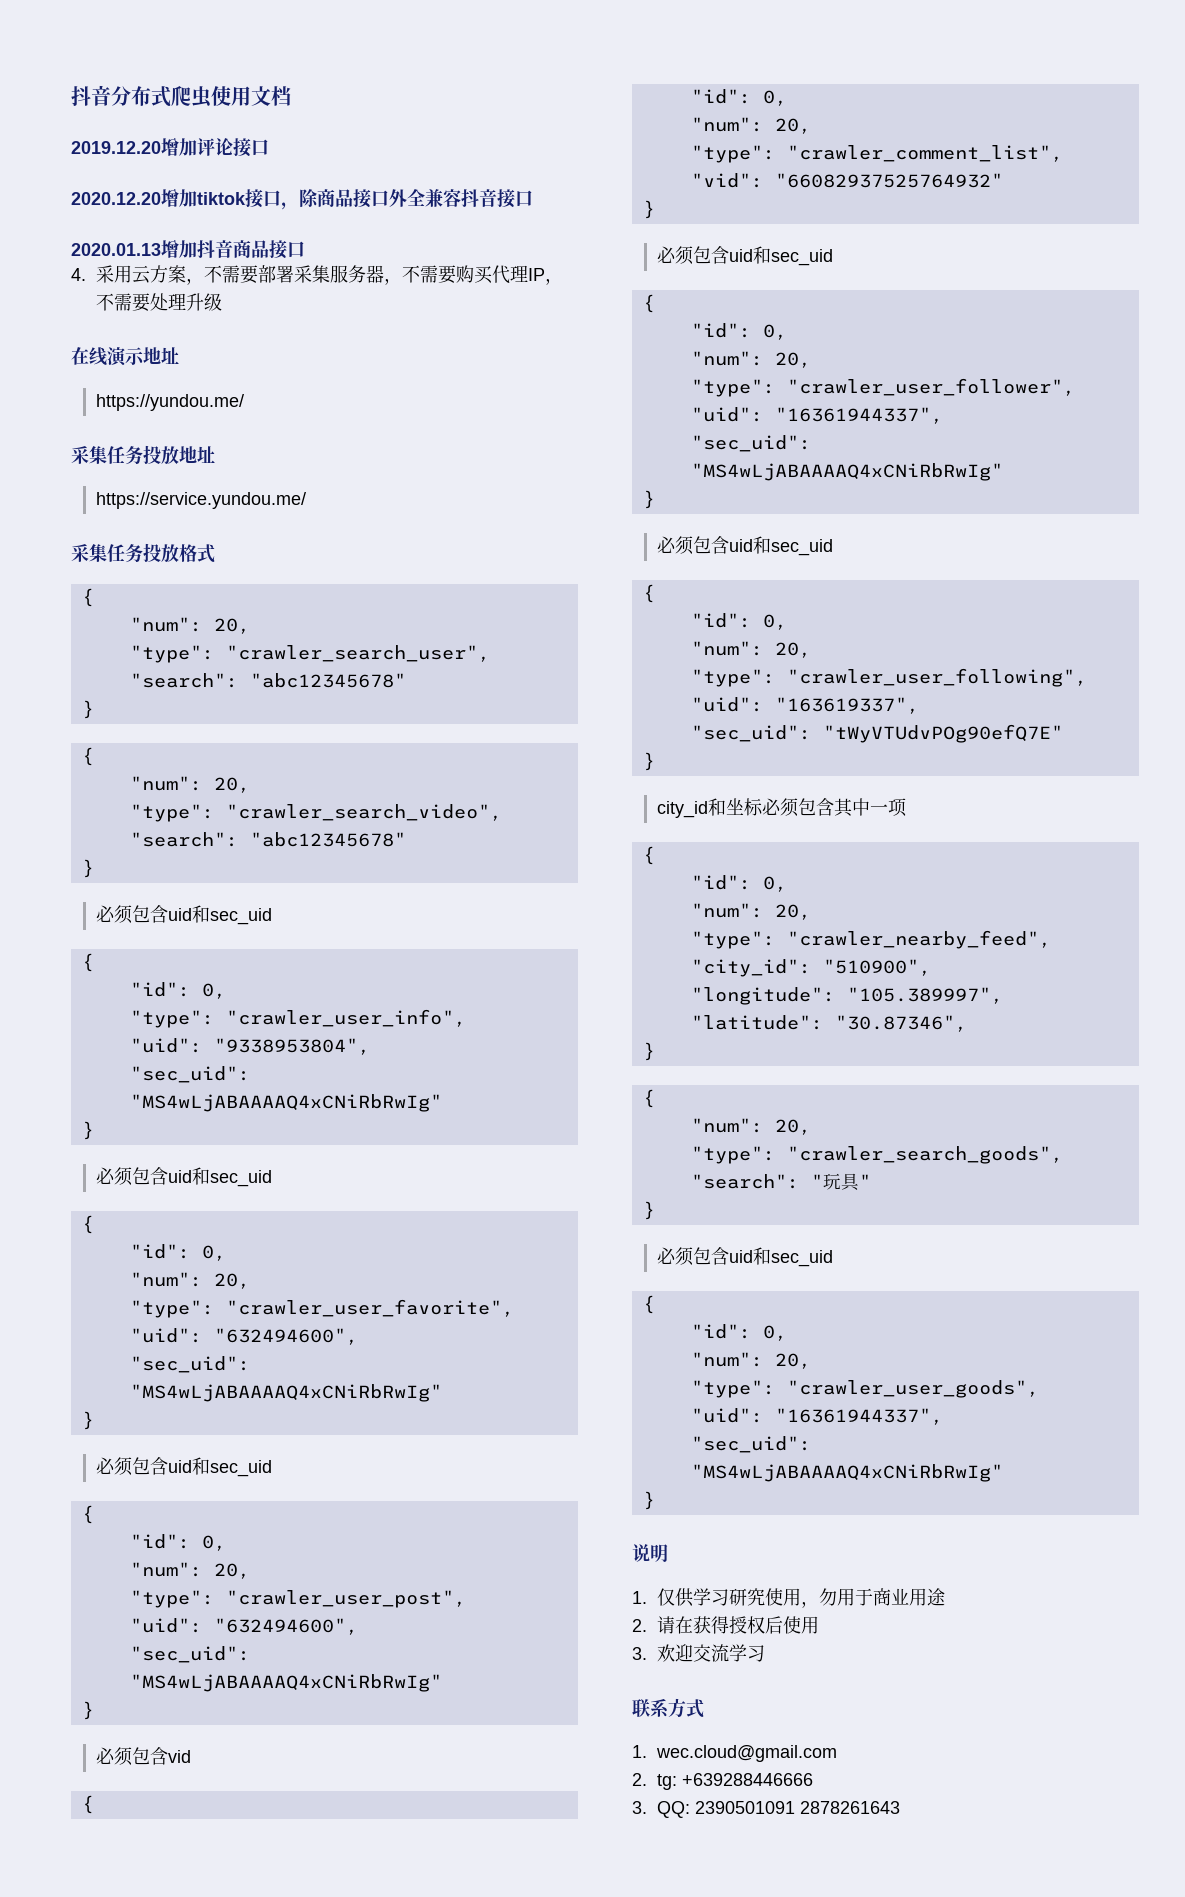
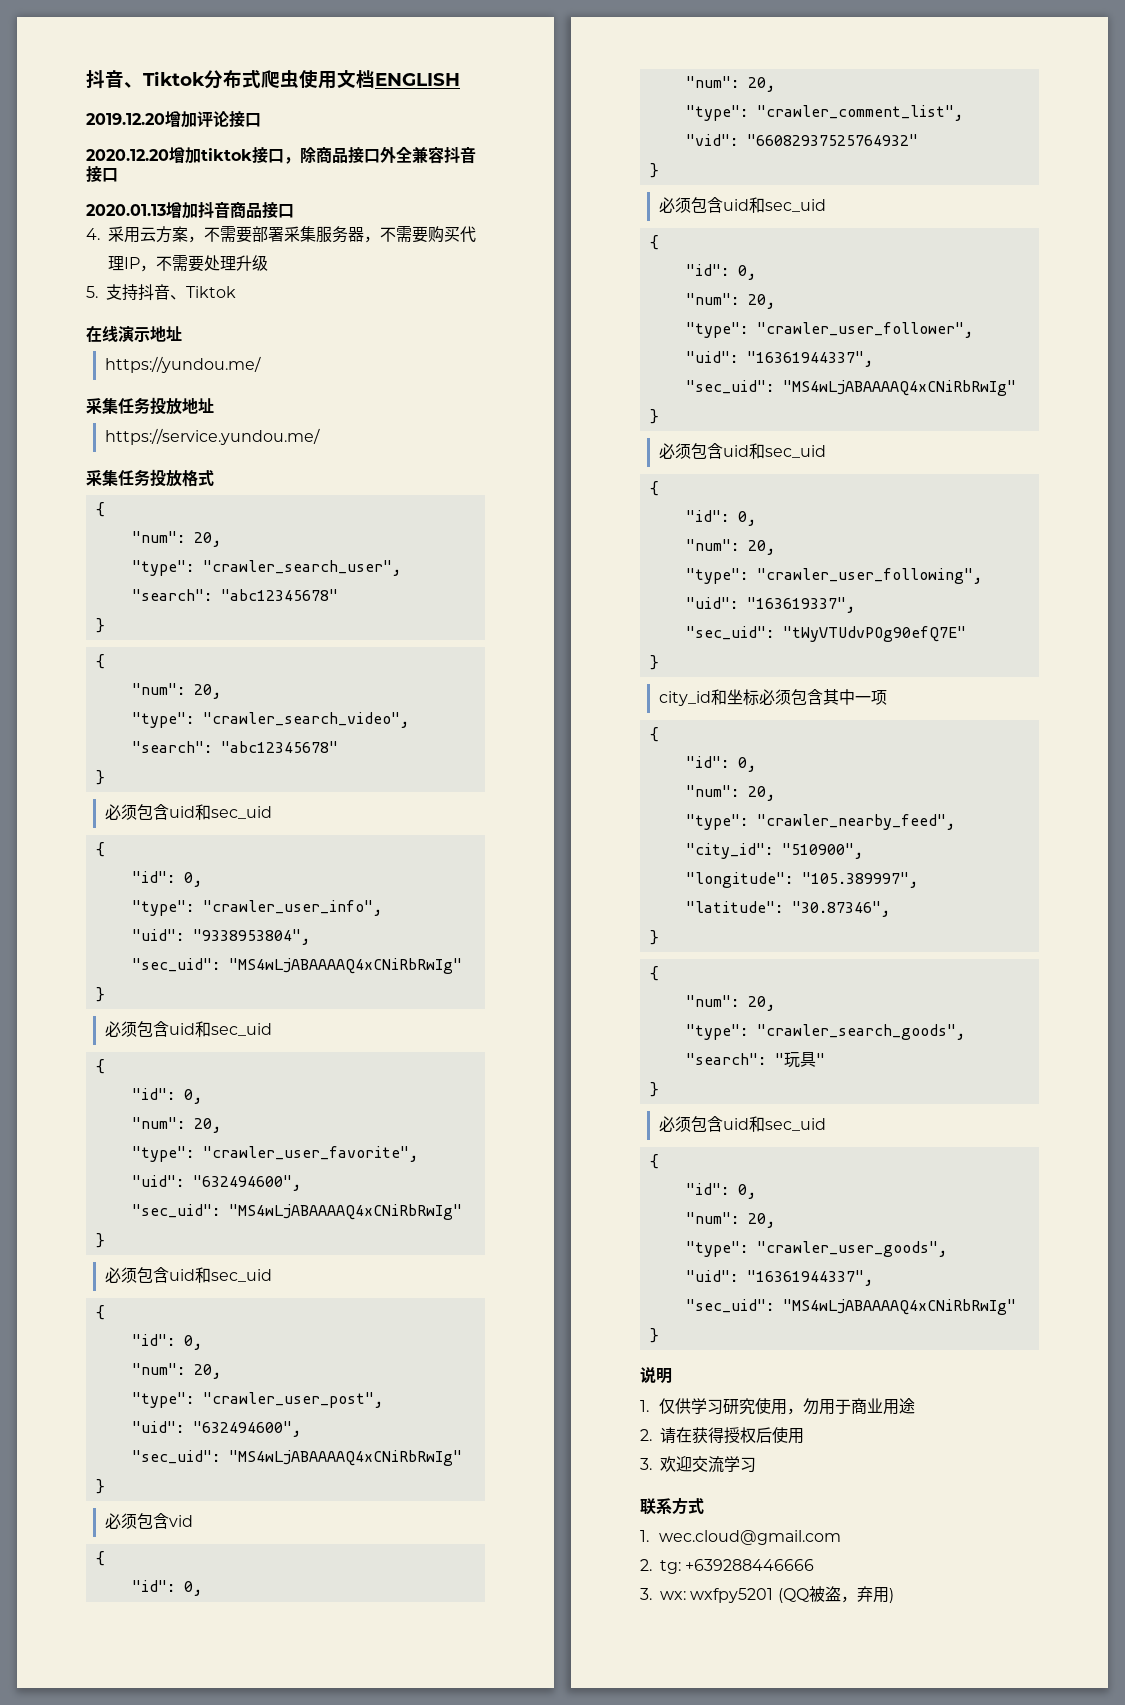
[71,85,111,106] 抖音 -> [86,70,205,89] 抖音、Tiktok
(291, 96) none -> [375,73,460,86] ENGLISH
(222, 302) none -> [86,284,236,301] // 5.支持抖音、Tiktok
[656,1801,900,1818] QQ: 2390501091 2878261643 -> [660,1586,894,1603] wx: wxfpy5201 (QQ被盗，弃用)

